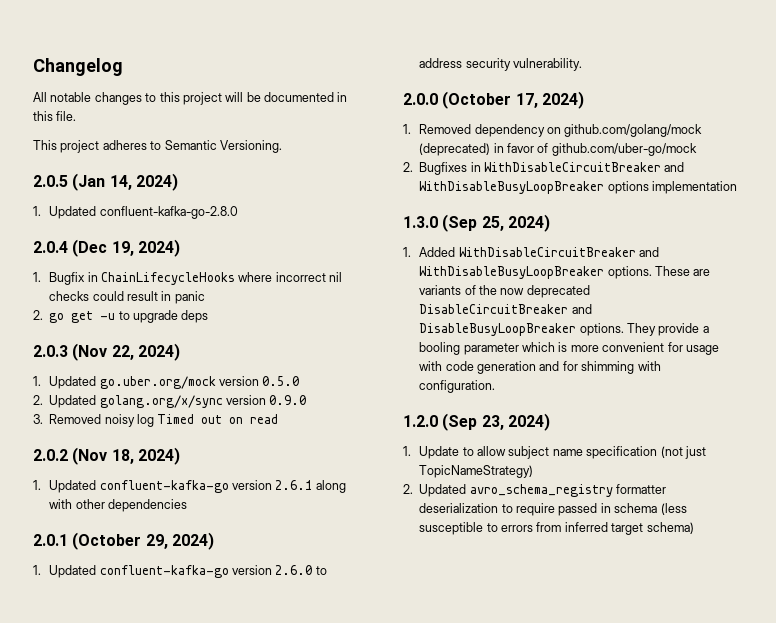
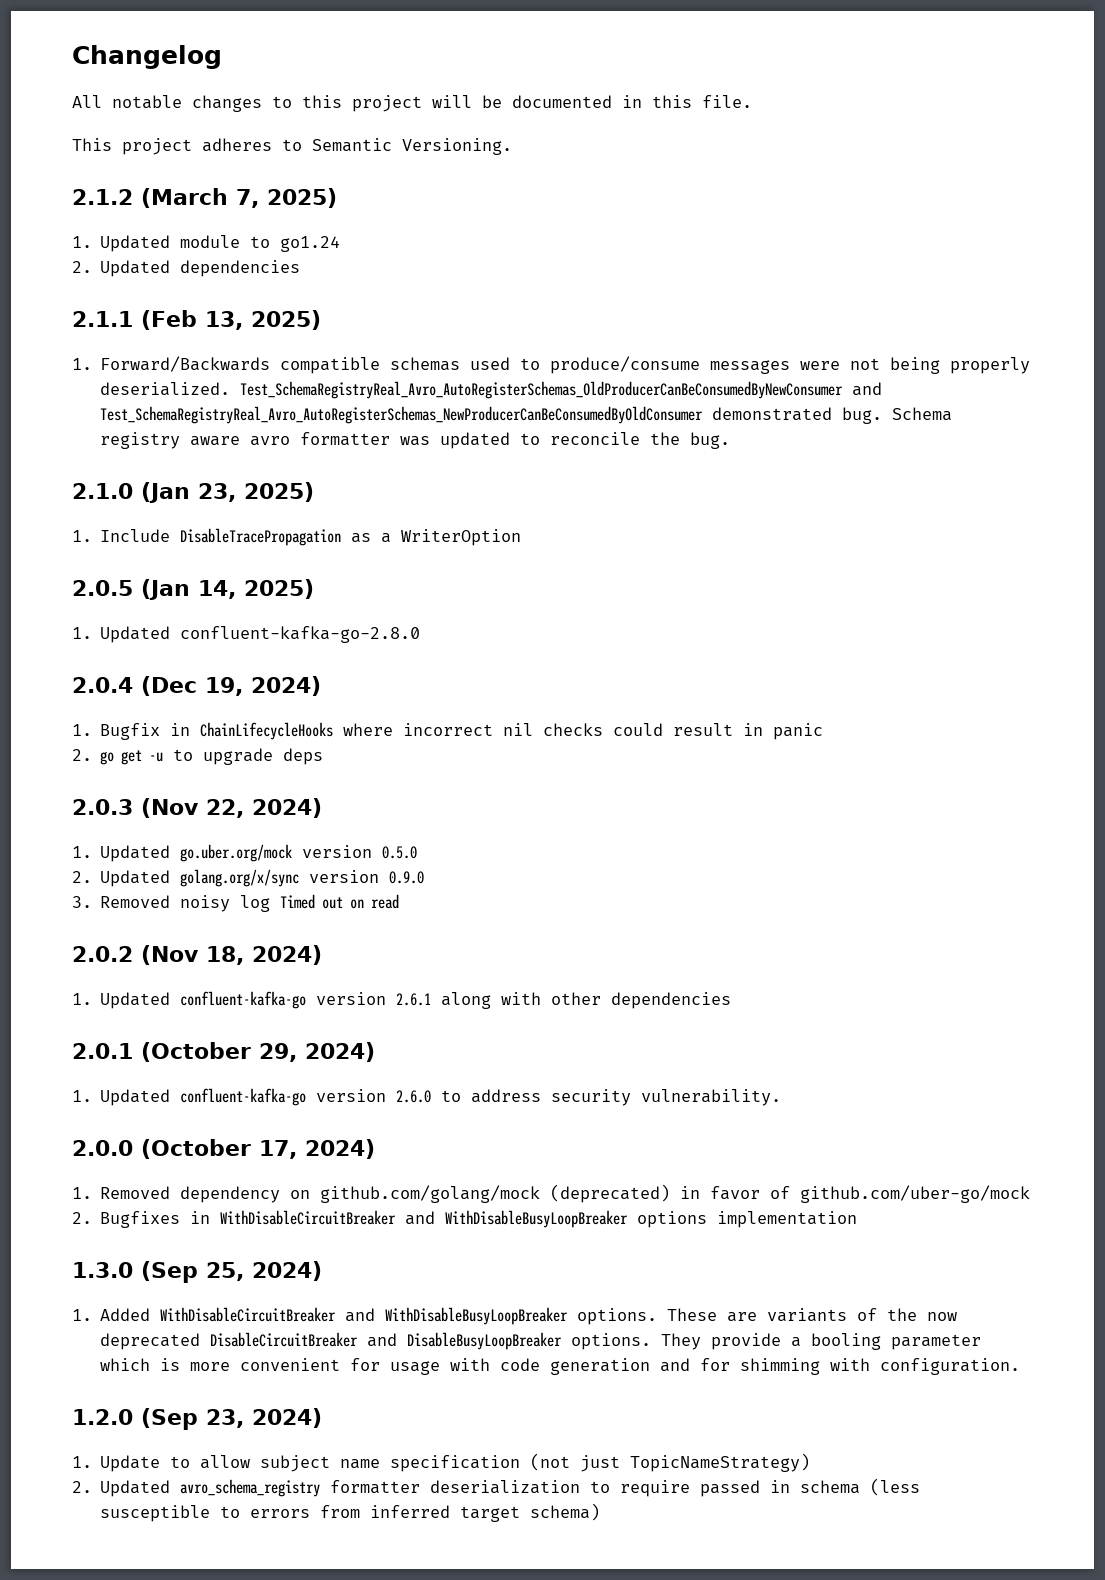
(282, 146) none -> [72,188,337,208] [72,235,341,252] [72,260,301,277] [72,310,321,330] [72,356,1031,374] [100,381,883,399] [100,406,953,424] [100,432,731,449] [72,482,314,503] [72,528,522,546] // 2.1.2 (March 7, 2025) // 1. Updated module to go1.24 // 2. Updated dependencies // 2.1.1 (Feb 13, 2025) // 1. Forward/Backwards compatible schemas used to produce/consume messages were not being properly deserialized. Test_SchemaRegistryReal_Avro_AutoRegisterSchemas_OldProducerCanBeConsumedByNewConsumer and Test_SchemaRegistryReal_Avro_AutoRegisterSchemas_NewProducerCanBeConsumedByOldConsumer demonstrated bug. Schema registry aware avro formatter was updated to reconcile the bug. // 2.1.0 (Jan 23, 2025) // 1. Include DisableTracePropagation as a WriterOption
[135,173,178,191] 2024) -> [244,579,314,599] 2025)

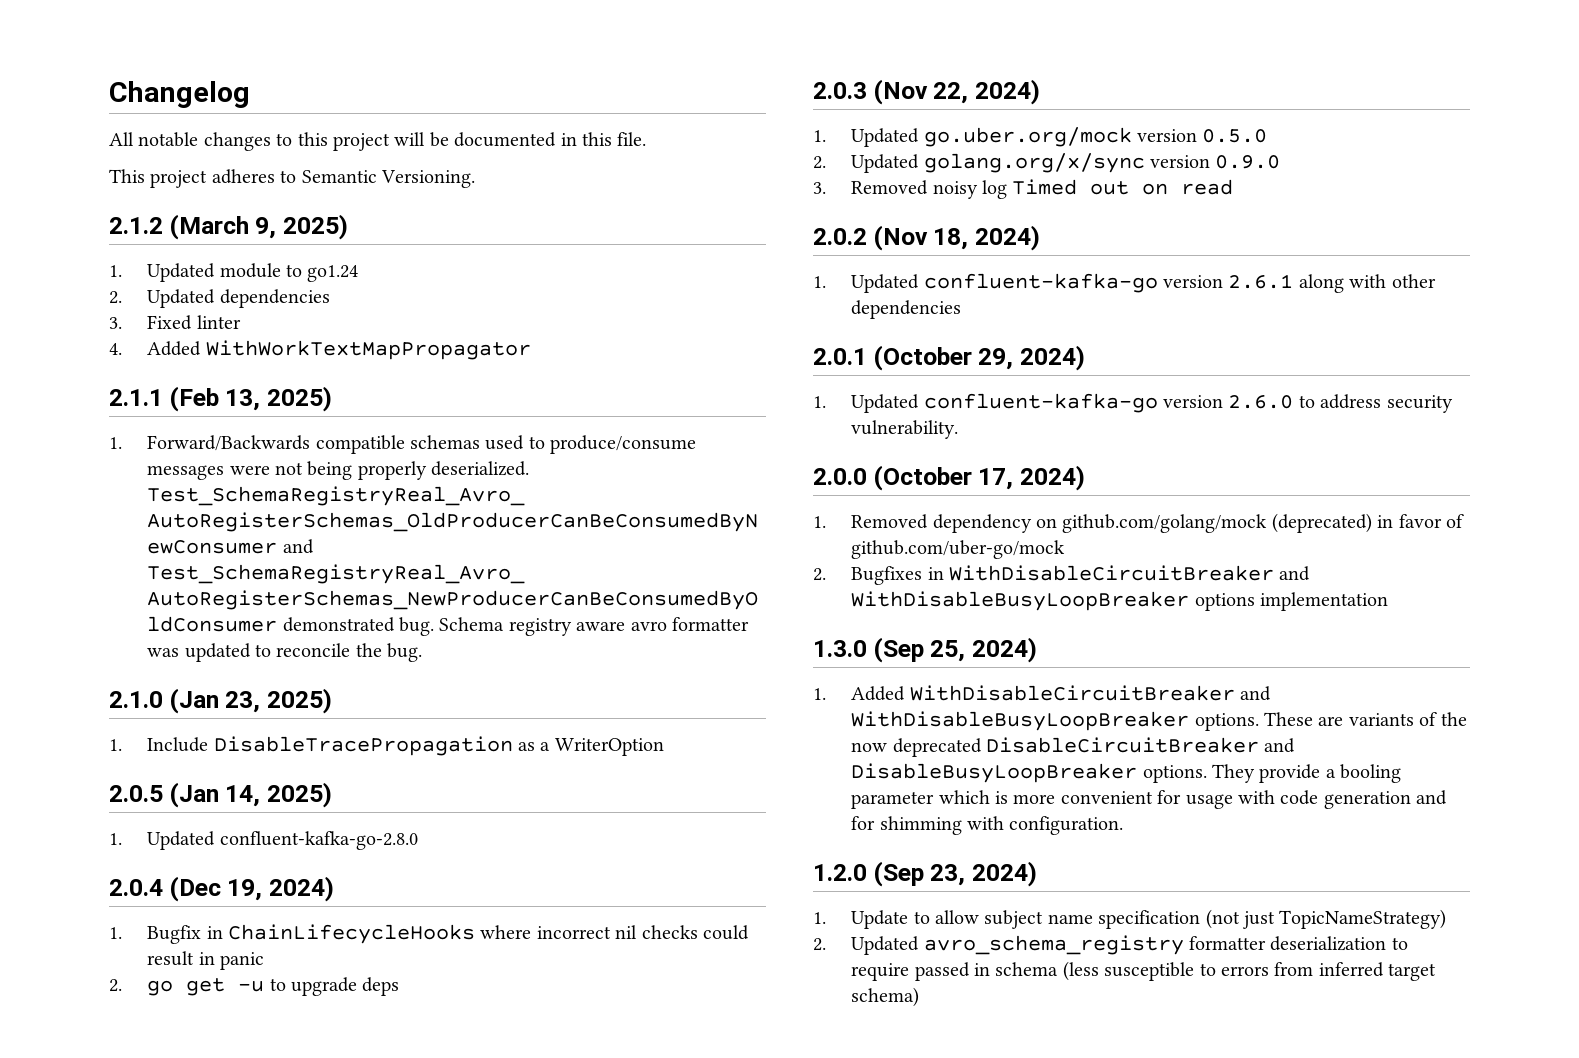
[236,189,259,208] 7, -> [255,217,277,239] 9,
(301, 268) none -> [109,315,241,330] [109,340,531,360] // 3. Fixed linter // 4. Added WithWorkTextMapPropagator

